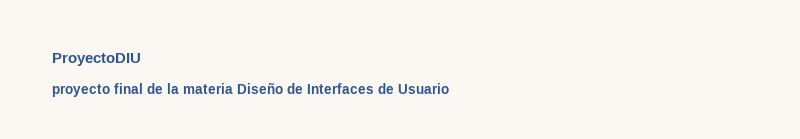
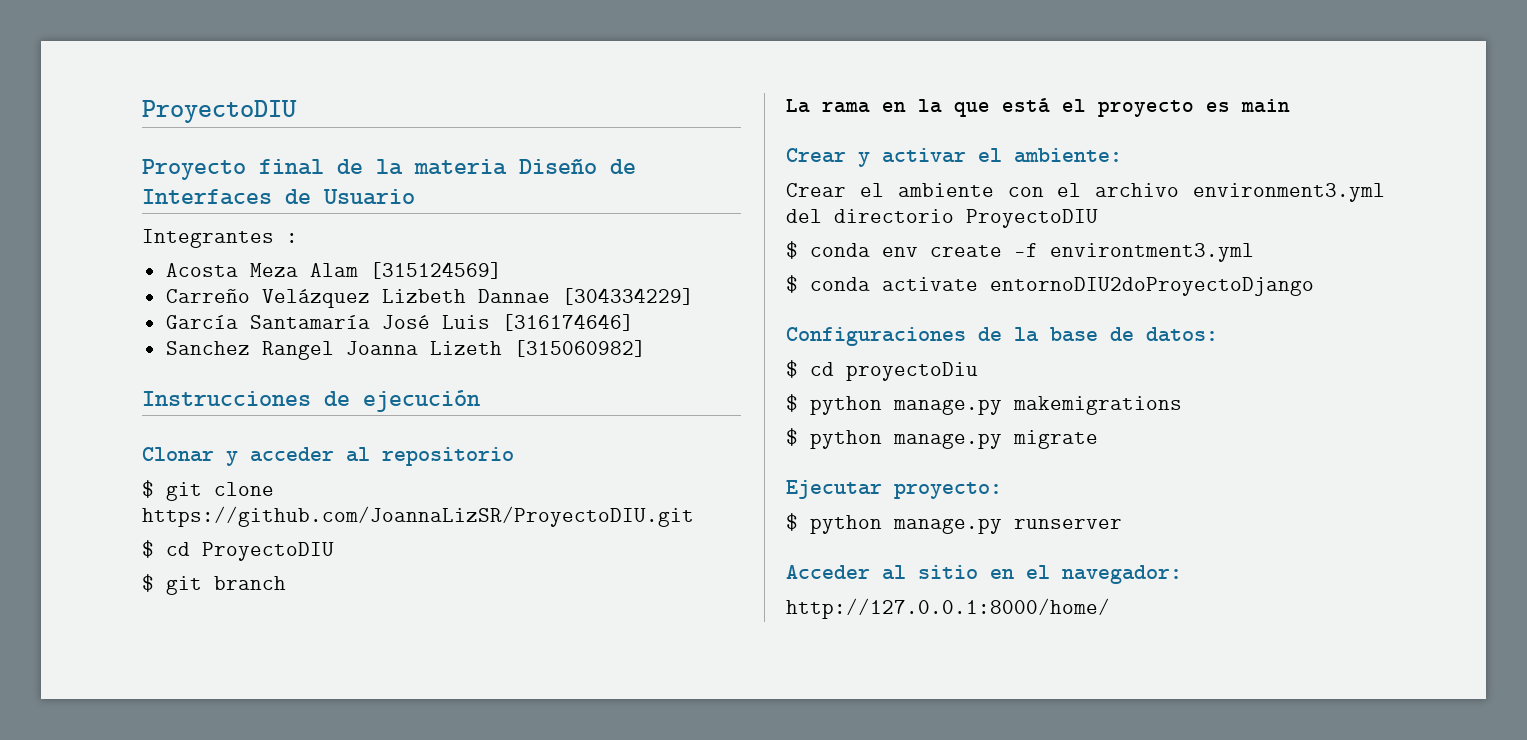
[52,53,141,66] [52,84,110,97] ProyectoDIU // proyecto -> [142,100,297,123] [142,159,246,180] ProyectoDIU // Proyecto
(449, 88) none -> [142,229,298,248] [165,262,502,279] [165,288,694,308] [165,314,634,331] [165,340,646,360] [142,390,480,412] [142,447,514,466] [142,480,274,501] [142,506,694,527] [142,540,334,561] [142,574,286,595] [786,98,1290,117] [786,148,1122,167] [786,183,1385,202] [786,209,1098,228] [786,241,1254,262] [786,275,1314,296] [786,327,1218,346] [786,360,978,381] [786,394,1182,415] [786,428,1098,449] [786,480,1002,499] [786,513,1122,534] [786,565,1182,584] [786,598,1110,619] // Integrantes : // Acosta Meza Alam [315124569] // Carreño Velázquez Lizbeth Dannae [304334229] // García Santamaría José Luis [316174646] // Sanchez Rangel Joanna Lizeth [315060982] // Instrucciones de ejecución // Clonar y acceder al repositorio // $ git clone https://github.com/JoannaLizSR/ProyectoDIU.git // $ cd ProyectoDIU // $ git branch // La rama en la que está el proyecto es main // Crear y activar el ambiente: // Crear el ambiente con el archivo environment3.yml del directorio ProyectoDIU // $ conda env create -f environtment3.yml // $ conda activate entornoDIU2doProyectoDjango // Configuraciones de la base de datos: // $ cd proyectoDiu // $ python manage.py makemigrations // $ python manage.py migrate // Ejecutar proyecto: // $ python manage.py runserver // Acceder al sitio en el navegador: // http://127.0.0.1:8000/home/

